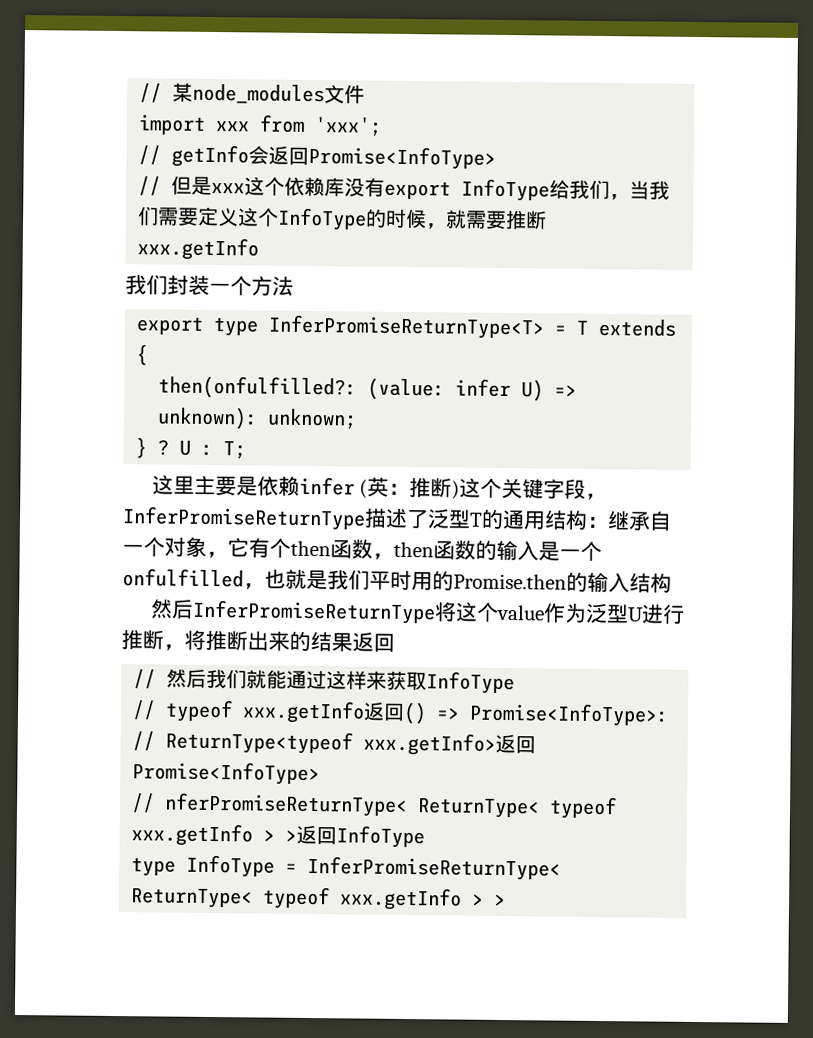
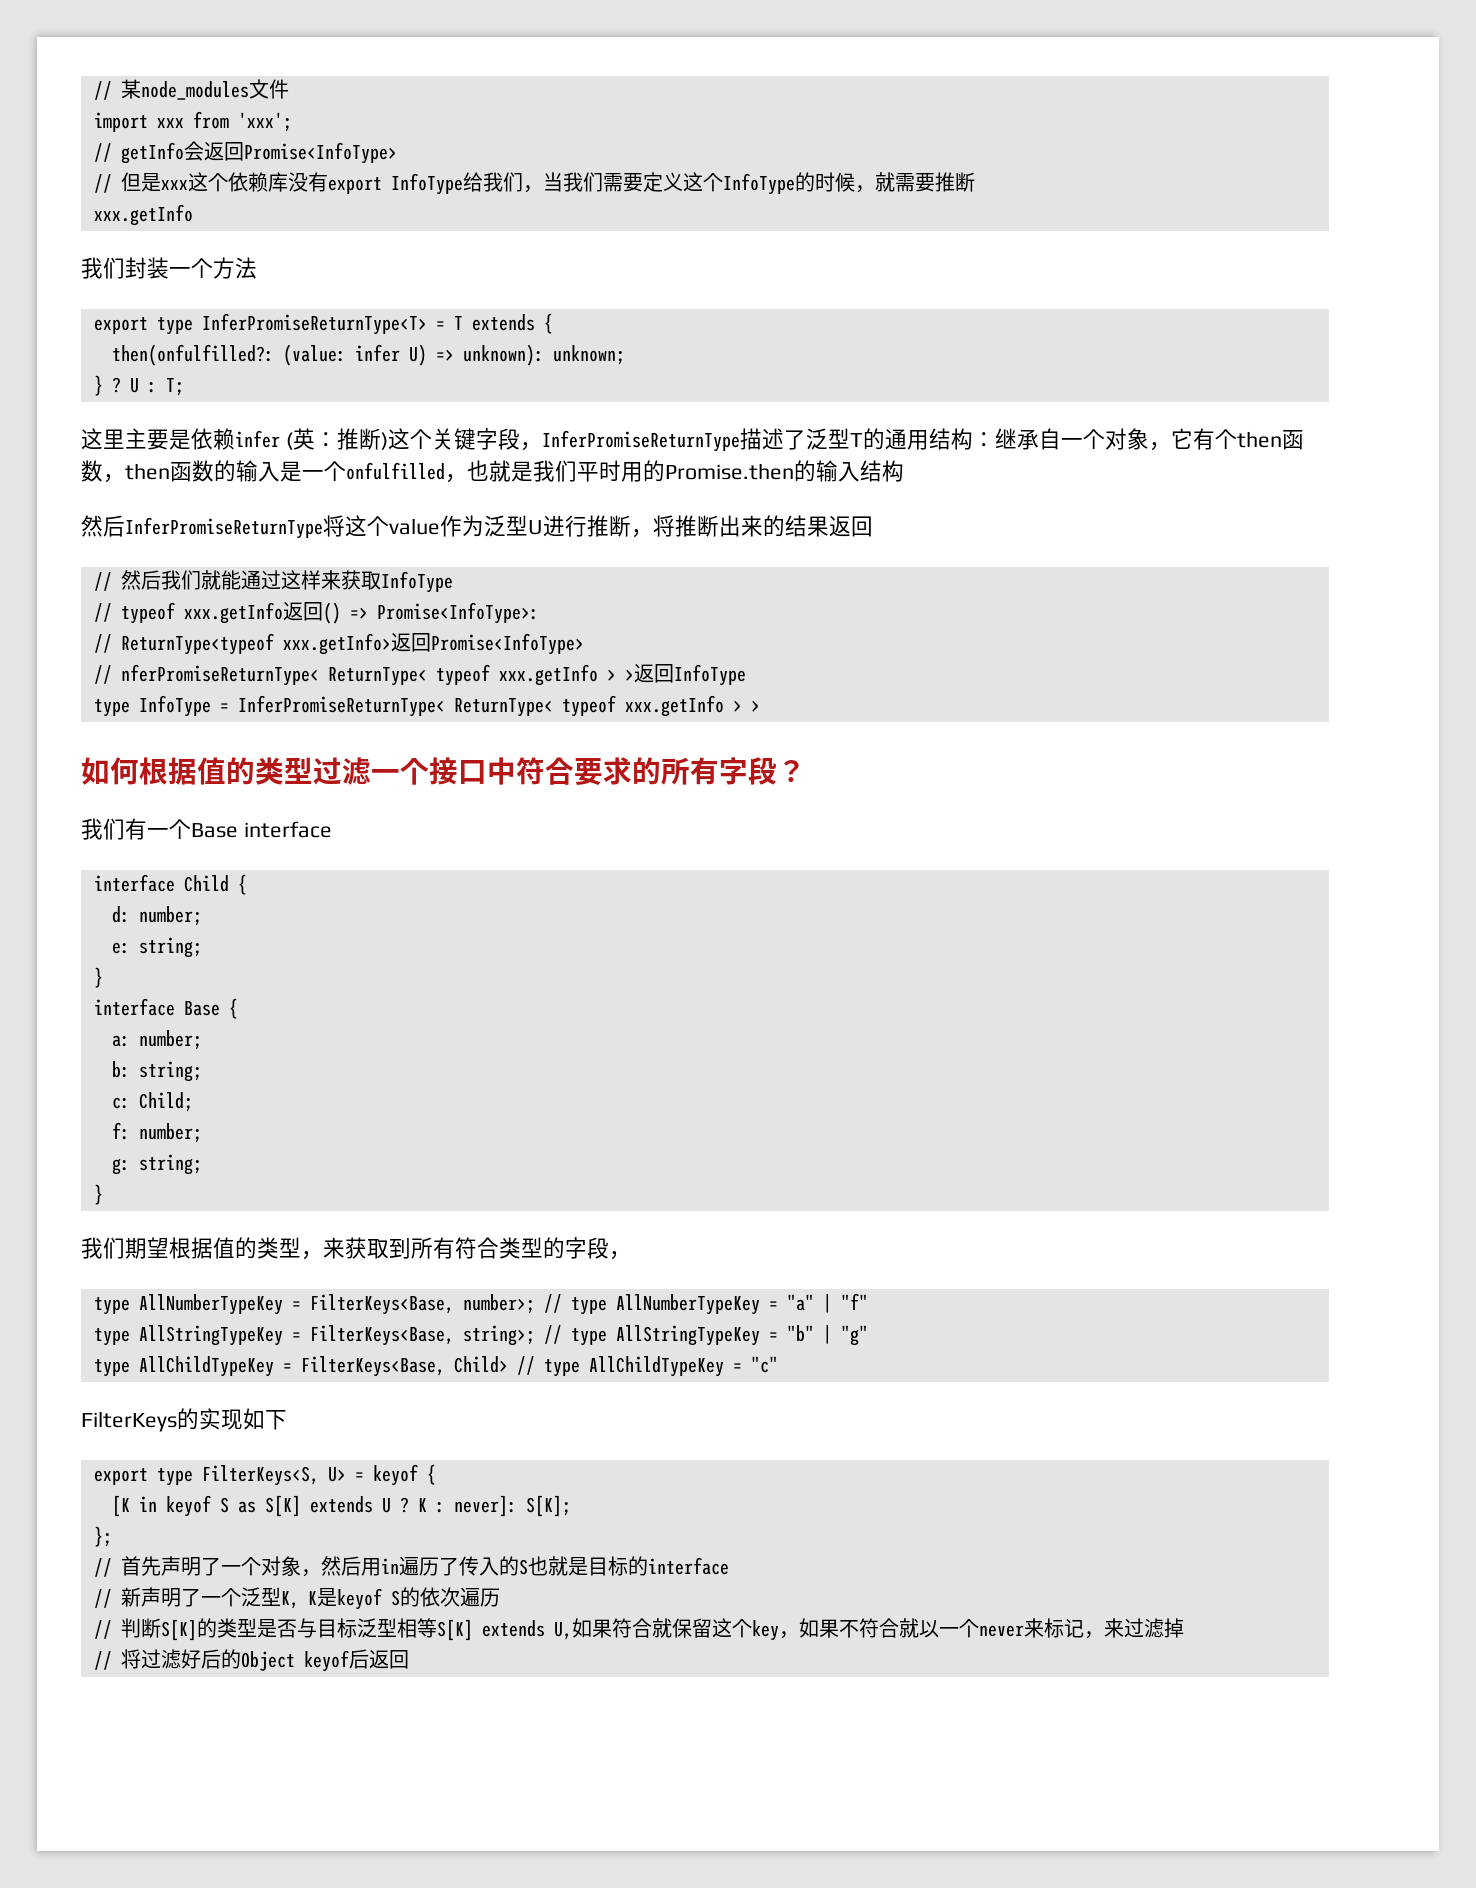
(507, 900) none -> [81,757,806,785] [81,818,332,840] [93,874,247,895] [111,906,202,926] [111,937,202,958] [93,967,103,988] [93,998,238,1019] [111,1030,202,1050] [111,1061,202,1082] [111,1092,193,1112] [111,1122,202,1143] [111,1154,202,1175] [93,1184,103,1205] [81,1237,631,1260] [93,1293,868,1315] [93,1325,868,1346] [93,1356,778,1377] [81,1408,287,1432] [93,1464,436,1486] [111,1495,571,1517] [93,1526,112,1547] [93,1556,729,1577] [93,1587,500,1610] [93,1618,1184,1641] [93,1649,409,1672] // 如何根据值的类型过滤一个接口中符合要求的所有字段？ // 我们有一个Base interface // interface Child { // d: number; // e: string; // } // interface Base { // a: number; // b: string; // c: Child; // f: number; // g: string; // } // 我们期望根据值的类型，来获取到所有符合类型的字段， // type AllNumberTypeKey = FilterKeys<Base, number>; // type AllNumberTypeKey = "a" | "f" // type AllStringTypeKey = FilterKeys<Base, string>; // type AllStringTypeKey = "b" | "g" // type AllChildTypeKey = FilterKeys<Base, Child> // type AllChildTypeKey = "c" // FilterKeys的实现如下 // export type FilterKeys<S, U> = keyof { // [K in keyof S as S[K] extends U ? K : never]: S[K]; // }; // // 首先声明了一个对象，然后用in遍历了传入的S也就是目标的interface // // 新声明了一个泛型K, K是keyof S的依次遍历 // // 判断S[K]的类型是否与目标泛型相等S[K] extends U,如果符合就保留这个key，如果不符合就以一个never来标记，来过滤掉 // // 将过滤好后的Object keyof后返回

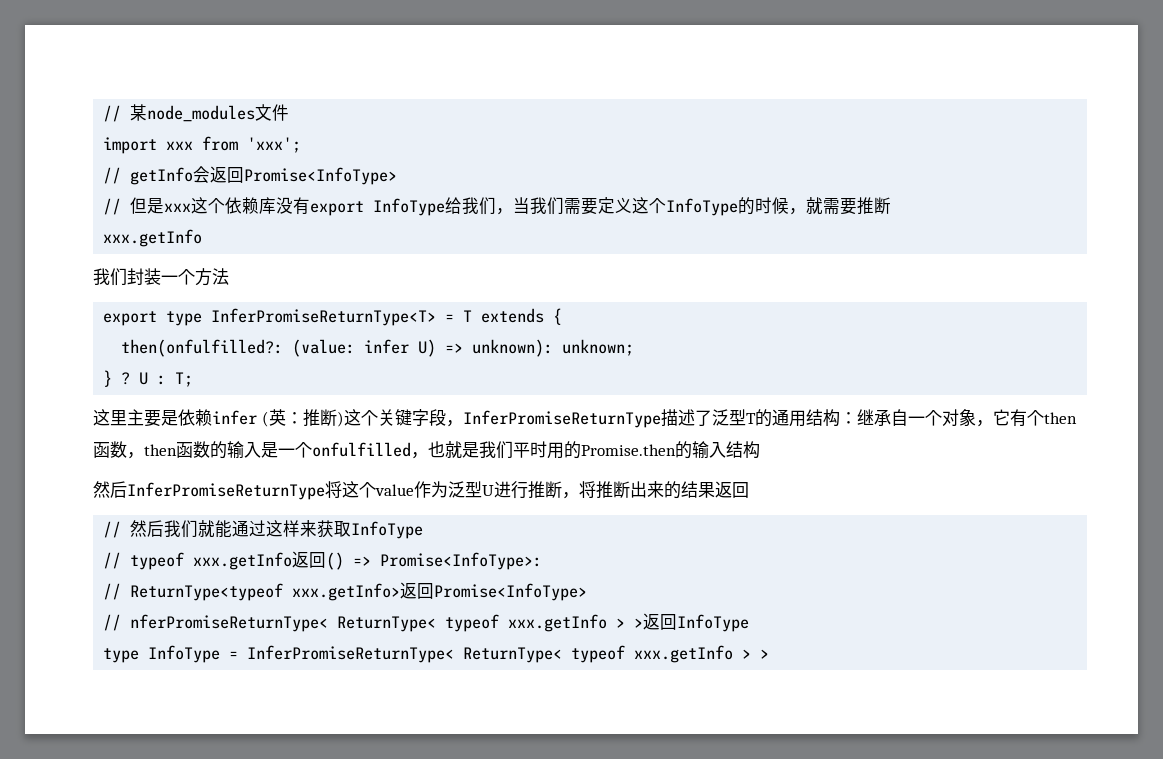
[81,757,806,785] [81,818,332,840] [93,874,247,895] [111,906,202,926] [111,937,202,958] [93,967,103,988] [93,998,238,1019] [111,1030,202,1050] [111,1061,202,1082] [111,1092,193,1112] [111,1122,202,1143] [111,1154,202,1175] [93,1184,103,1205] [81,1237,631,1260] [93,1293,868,1315] [93,1325,868,1346] [93,1356,778,1377] [81,1408,287,1432] [93,1464,436,1486] [111,1495,571,1517] [93,1526,112,1547] [93,1556,729,1577] [93,1587,500,1610] [93,1618,1184,1641] [93,1649,409,1672] // 如何根据值的类型过滤一个接口中符合要求的所有字段？ // 我们有一个Base interface // interface Child { // d: number; // e: string; // } // interface Base { // a: number; // b: string; // c: Child; // f: number; // g: string; // } // 我们期望根据值的类型，来获取到所有符合类型的字段， // type AllNumberTypeKey = FilterKeys<Base, number>; // type AllNumberTypeKey = "a" | "f" // type AllStringTypeKey = FilterKeys<Base, string>; // type AllStringTypeKey = "b" | "g" // type AllChildTypeKey = FilterKeys<Base, Child> // type AllChildTypeKey = "c" // FilterKeys的实现如下 // export type FilterKeys<S, U> = keyof { // [K in keyof S as S[K] extends U ? K : never]: S[K]; // }; // // 首先声明了一个对象，然后用in遍历了传入的S也就是目标的interface // // 新声明了一个泛型K, K是keyof S的依次遍历 // // 判断S[K]的类型是否与目标泛型相等S[K] extends U,如果符合就保留这个key，如果不符合就以一个never来标记，来过滤掉 // // 将过滤好后的Object keyof后返回 -> (770, 654) none

